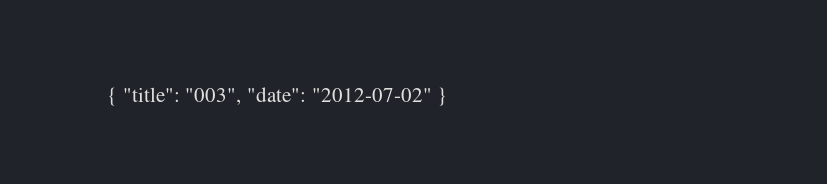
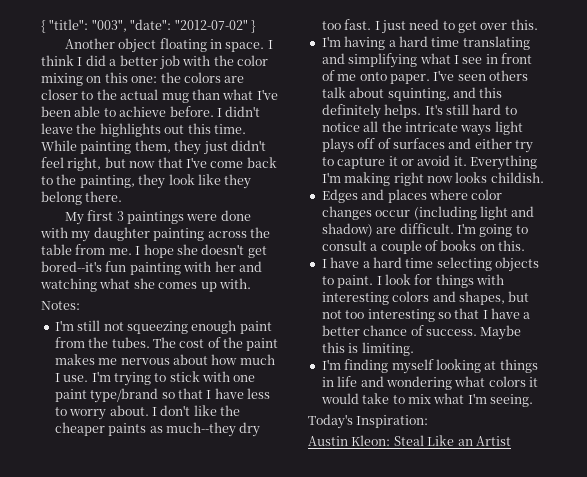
(448, 96) none -> [64,38,273,53] [41,55,268,70] [41,72,245,86] [41,89,278,103] [41,106,261,117] [41,123,246,137] [41,140,266,155] [41,157,277,171] [41,174,252,189] [41,191,123,205] [64,210,251,225] [40,227,270,242] [41,244,267,258] [41,261,262,275] [40,278,251,292] [41,301,80,310] [54,320,272,334] [54,337,279,351] [54,354,275,365] [54,371,256,386] [54,388,270,403] [54,405,240,420] [54,422,261,437] [321,19,538,34] [321,36,530,50] [321,53,532,68] [321,70,528,84] [321,87,503,101] [321,104,517,119] [321,121,523,136] [321,138,533,153] [321,155,537,170] [321,172,544,186] [321,189,503,203] [321,206,535,220] [321,223,528,237] [321,240,525,254] [321,257,539,272] [321,274,504,288] [321,291,530,305] [321,308,531,322] [321,325,522,340] [321,342,414,356] [321,359,538,374] [321,376,538,390] [320,393,533,407] [308,414,429,429] [308,435,511,446] // Another object floating in space. I think I did a better job with the color mixing on this one: the colors are closer to the actual mug than what I've been able to achieve before. I didn't leave the highlights out this time. While painting them, they just didn't feel right, but now that I've come back to the painting, they look like they belong there. // My first 3 paintings were done with my daughter painting across the table from me. I hope she doesn't get bored--it's fun painting with her and watching what she comes up with. // Notes: // I'm still not squeezing enough paint from the tubes. The cost of the paint makes me nervous about how much I use. I'm trying to stick with one paint type/brand so that I have less to worry about. I don't like the cheaper paints as much--they dry too fast. I just need to get over this. // I'm having a hard time translating and simplifying what I see in front of me onto paper. I've seen others talk about squinting, and this definitely helps. It's still hard to notice all the intricate ways light plays off of surfaces and either try to capture it or avoid it. Everything I'm making right now looks childish. // Edges and places where color changes occur (including light and shadow) are difficult. I'm going to consult a couple of books on this. // I have a hard time selecting objects to paint. I look for things with interesting colors and shapes, but not too interesting so that I have a better chance of success. Maybe this is limiting. // I'm finding myself looking at things in life and wondering what colors it would take to mix what I'm seeing. // Today's Inspiration: // Austin Kleon: Steal Like an Artist

